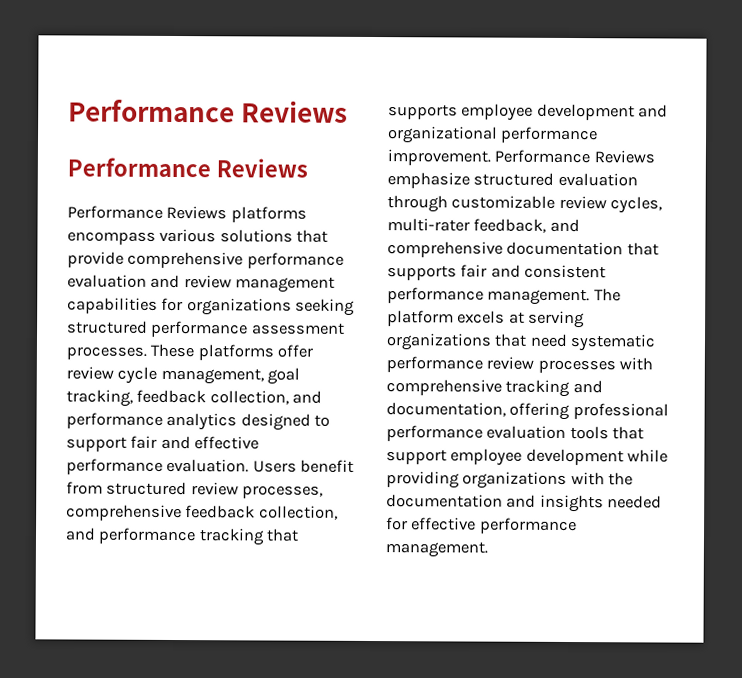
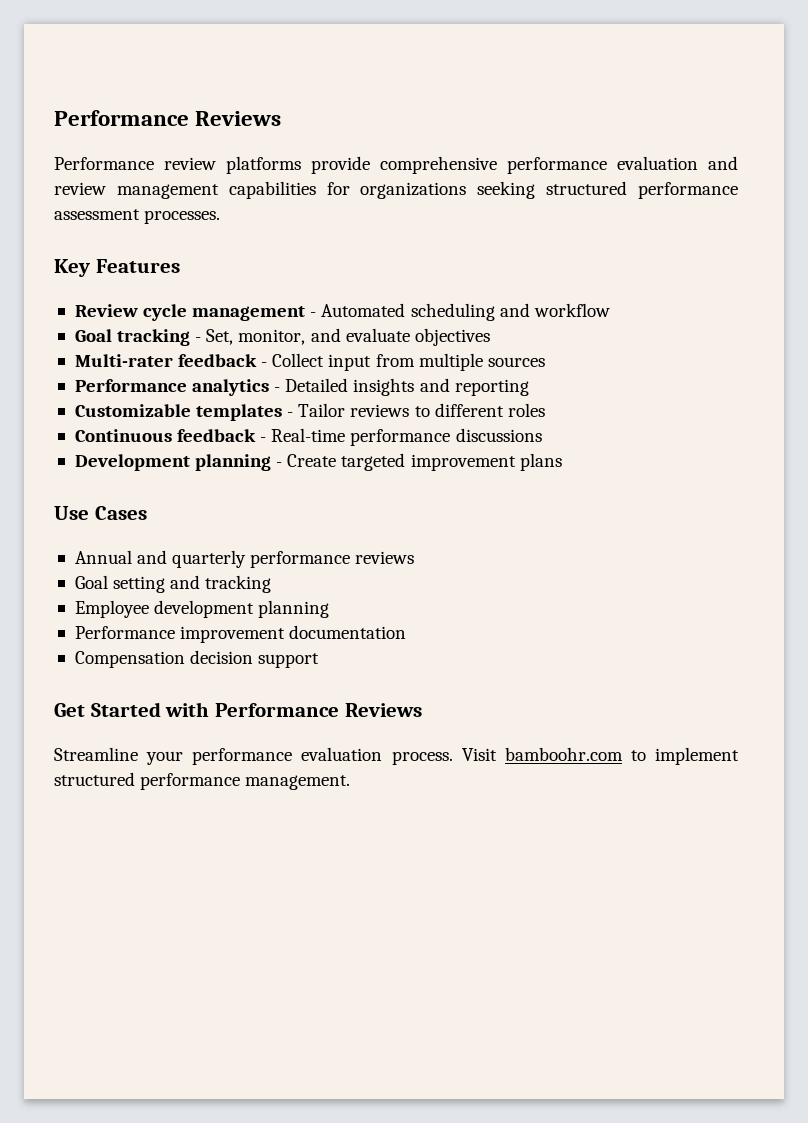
[68,99,349,123] [67,157,308,178] [67,205,307,223] [67,228,329,245] Performance Reviews // Performance Reviews // Performance Reviews platforms encompass various solutions that -> [54,110,282,126] [54,156,301,174] Performance Reviews // Performance review platforms
[150,343,314,361] [66,366,301,385] [66,389,323,407] [66,412,331,431] [66,435,260,452] [66,458,355,475] [66,481,324,499] [66,504,338,522] [65,527,300,546] [388,103,669,121] [387,126,599,144] [387,149,655,166] [387,172,638,189] [387,195,663,214] [387,218,580,233] [387,241,659,258] [387,264,607,281] [387,287,621,306] [387,310,586,329] [386,333,657,352] [386,356,654,374] [386,379,603,398] [386,402,669,421] [386,425,645,442] [386,448,669,466] [386,471,634,489] [386,494,663,513] [386,517,477,531] These platforms offer review cycle management, goal tracking, feedback collection, and performance analytics designed to support fair and effective performance evaluation. Users benefit from structured review processes, comprehensive feedback collection, and performance tracking that supports employee development and organizational performance improvement. Performance Reviews emphasize structured evaluation through customizable review cycles, multi-rater feedback, and comprehensive documentation that supports fair and consistent performance management. The platform excels at serving organizations that need systematic performance review processes with comprehensive tracking and documentation, offering professional performance evaluation tools that support employee development while providing organizations with the documentation and insights needed for effective -> [54,259,180,277] [74,303,610,321] [74,328,490,346] [74,353,545,371] [74,378,529,396] [74,403,545,421] [74,428,542,446] [74,453,562,471] [54,506,147,520] [74,550,415,568] [74,575,272,593] [74,600,330,618] [74,625,407,643] [74,650,320,668] [54,702,422,717] [54,747,739,765] [54,772,135,786] // Key Features // Review cycle management - Automated scheduling and workflow // Goal tracking - Set, monitor, and evaluate objectives // Multi-rater feedback - Collect input from multiple sources // Performance analytics - Detailed insights and reporting // Customizable templates - Tailor reviews to different roles // Continuous feedback - Real-time performance discussions // Development planning - Create targeted improvement plans // Use Cases // Annual and quarterly performance reviews // Goal setting and tracking // Employee development planning // Performance improvement documentation // Compensation decision support // Get Started with Performance Reviews // Streamline your performance evaluation process. Visit bamboohr.com to implement structured

